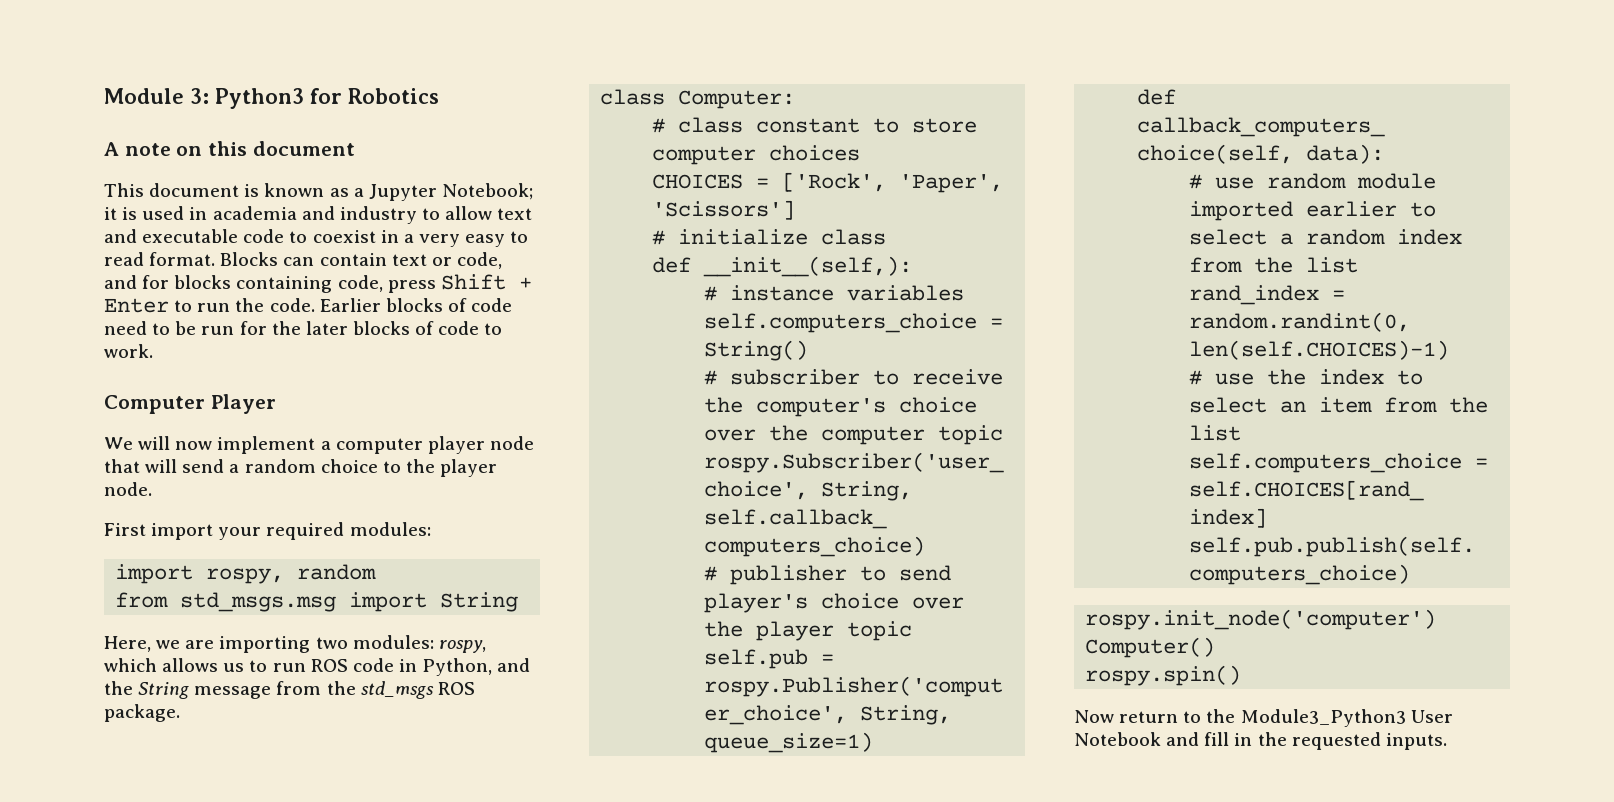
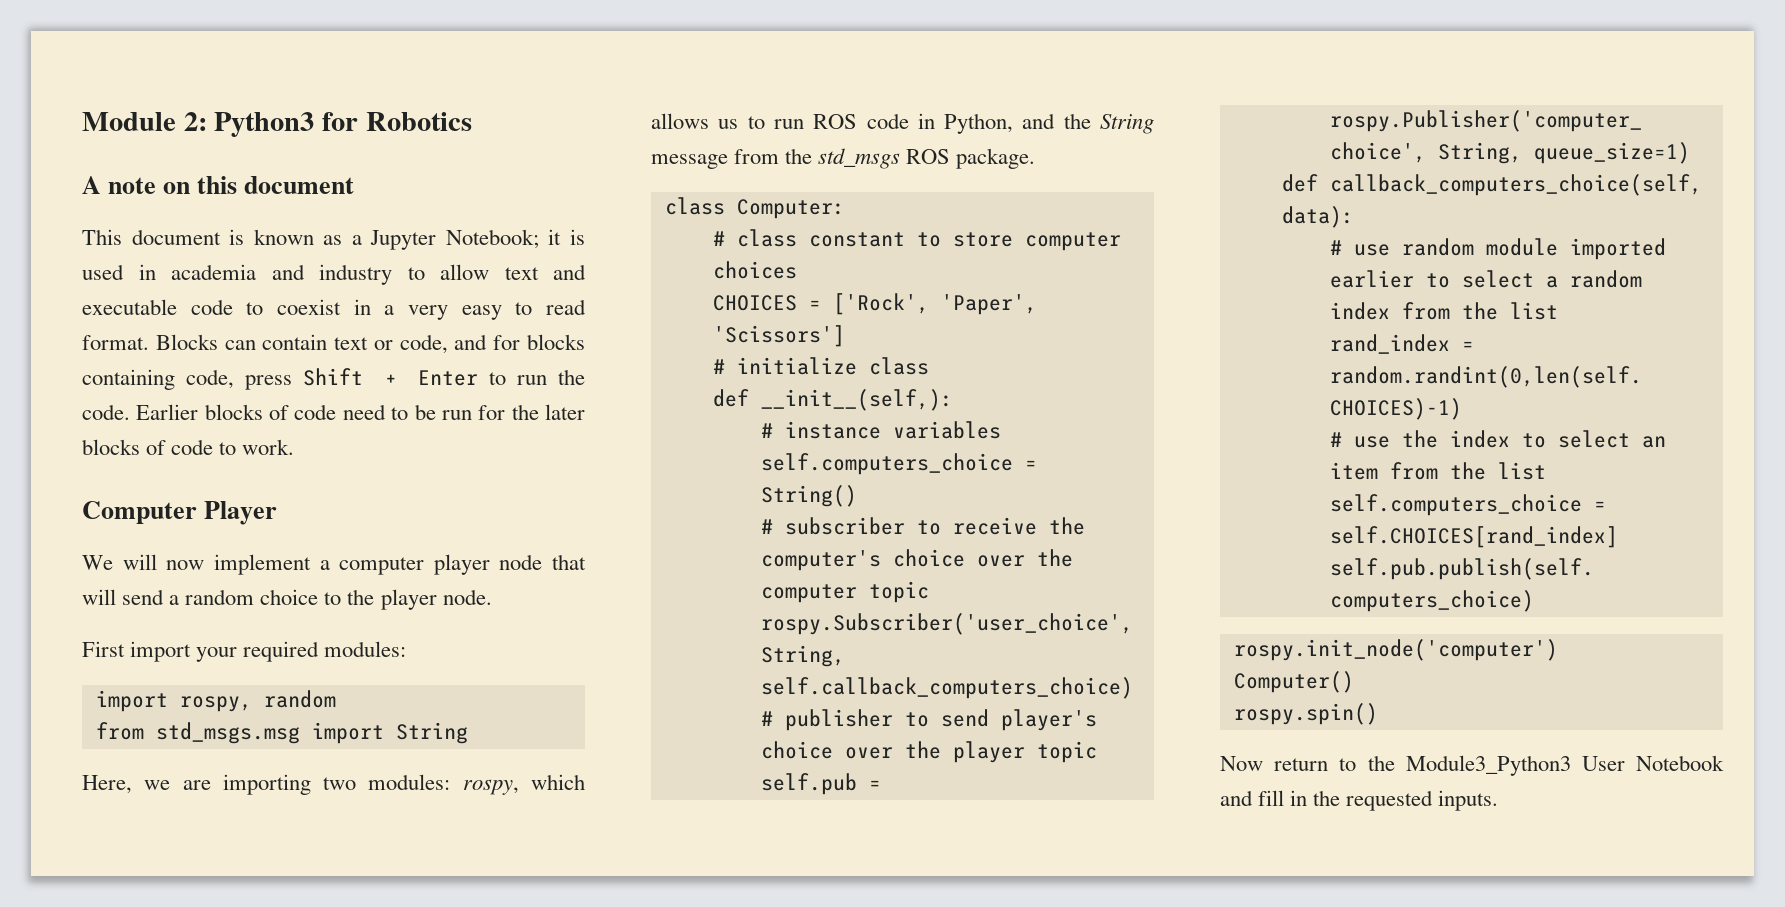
[190,88,209,104] 3: -> [183,112,207,131] 2:

